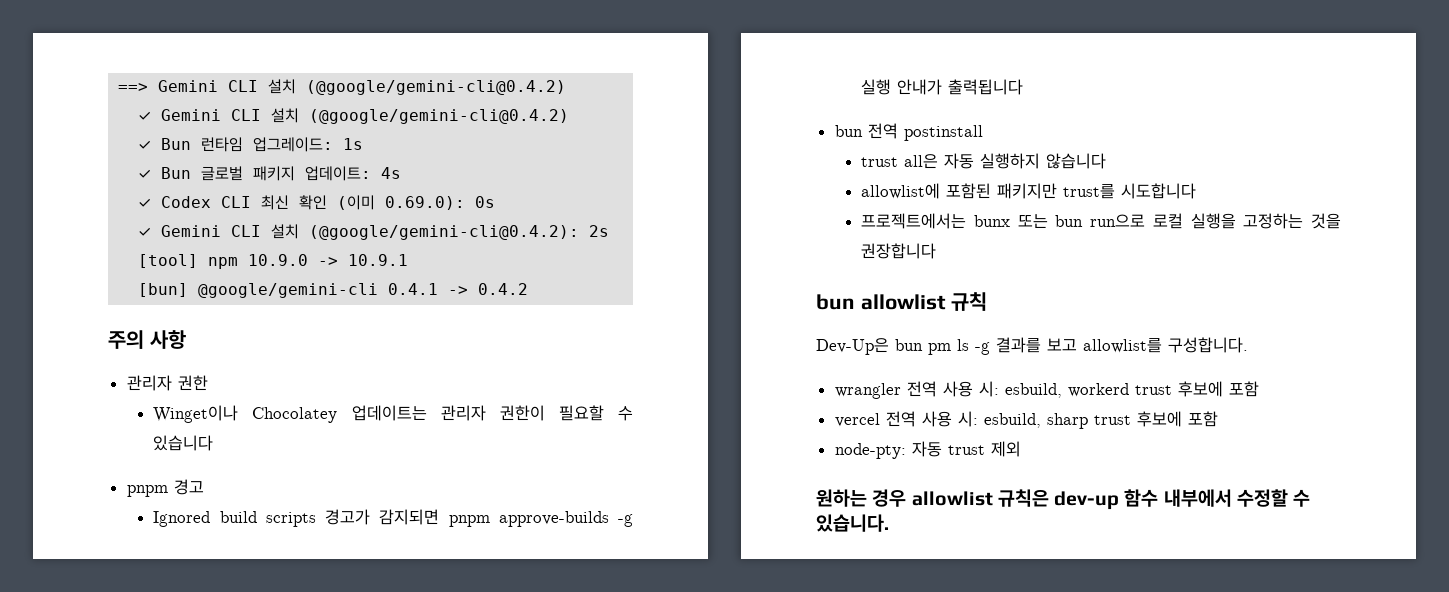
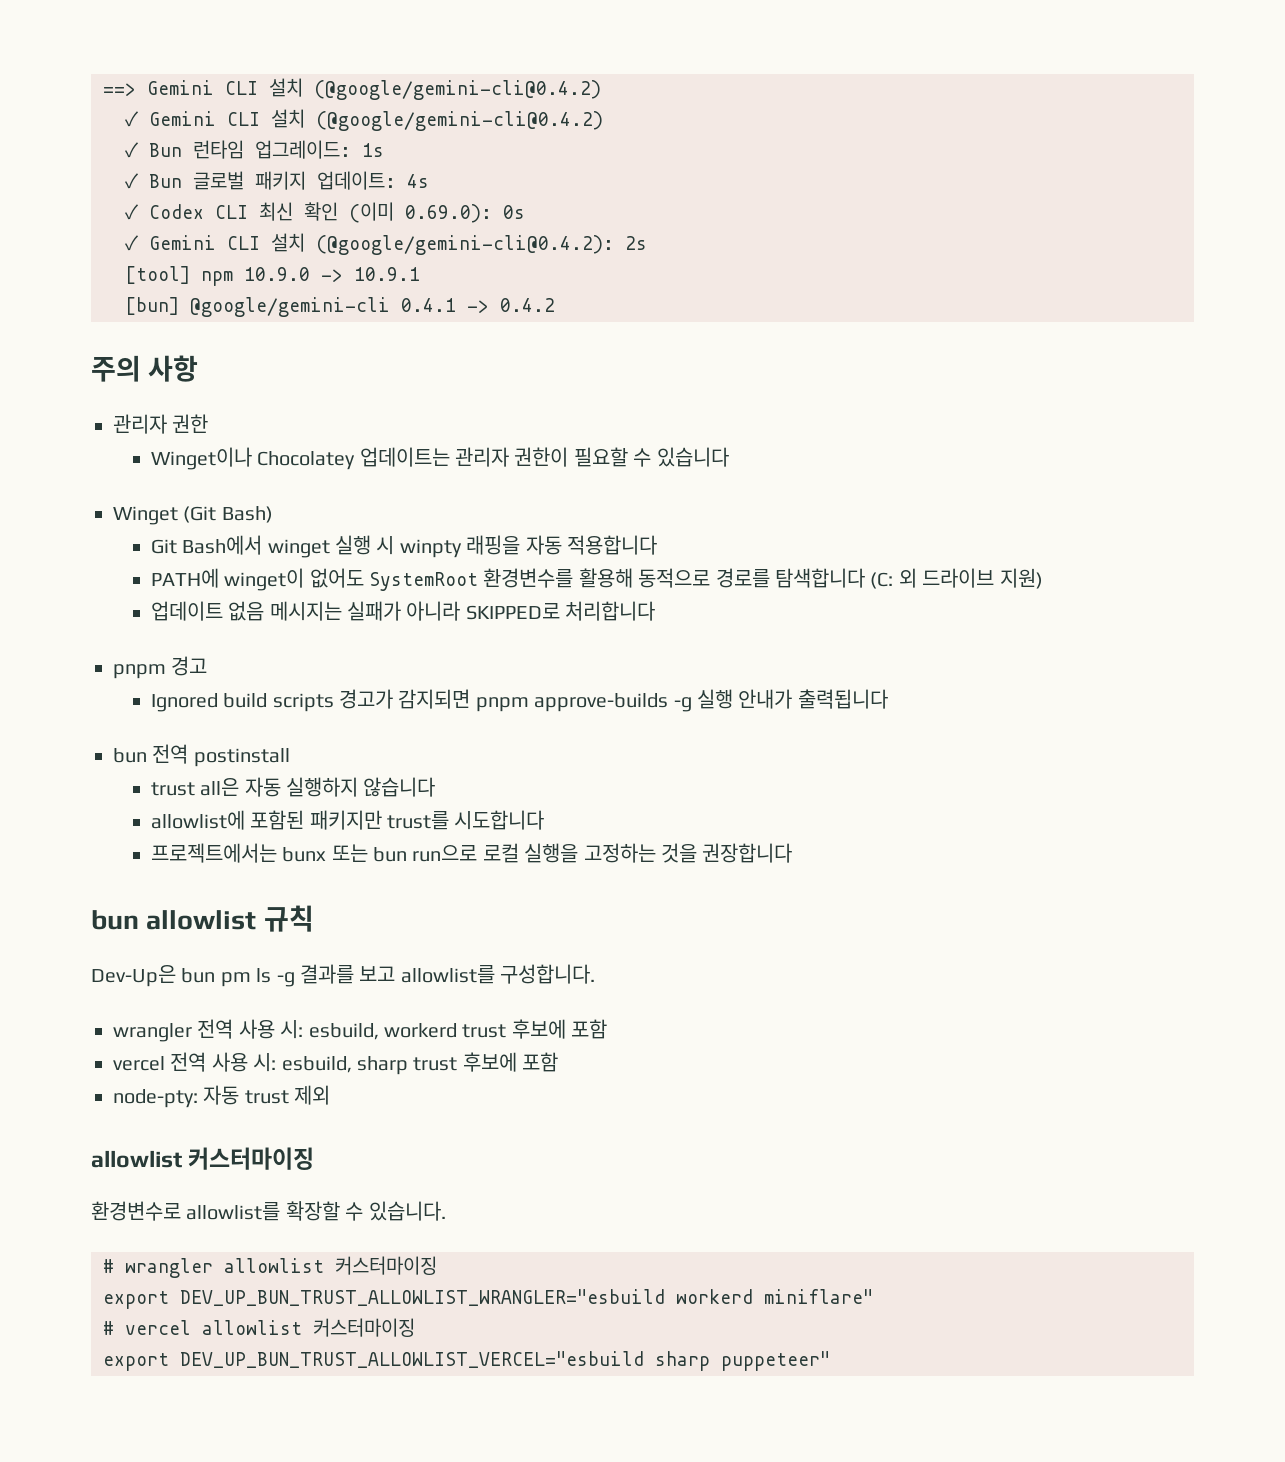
(214, 443) none -> [113,506,273,525] [150,535,658,558] [150,568,1043,591] [150,601,656,621] // Winget (Git Bash) // Git Bash에서 winget 실행 시 winpty 래핑을 자동 적용합니다 // PATH에 winget이 없어도 SystemRoot 환경변수를 활용해 동적으로 경로를 탐색합니다 (C: 외 드라이브 지원) // 업데이트 없음 메시지는 실패가 아니라 SKIPPED로 처리합니다
[816,489,1311,510] [816,514,889,532] 원하는 경우 allowlist 규칙은 dev-up 함수 내부에서 수정할 수 있습니다. -> [91,1147,315,1170] [91,1201,446,1221] [103,1256,437,1278] [103,1289,873,1309] [103,1318,415,1337] [103,1351,830,1371] allowlist 커스터마이징 // 환경변수로 allowlist를 확장할 수 있습니다. // # wrangler allowlist 커스터마이징 // export DEV_UP_BUN_TRUST_ALLOWLIST_WRANGLER="esbuild workerd miniflare" // # vercel allowlist 커스터마이징 // export DEV_UP_BUN_TRUST_ALLOWLIST_VERCEL="esbuild sharp puppeteer"

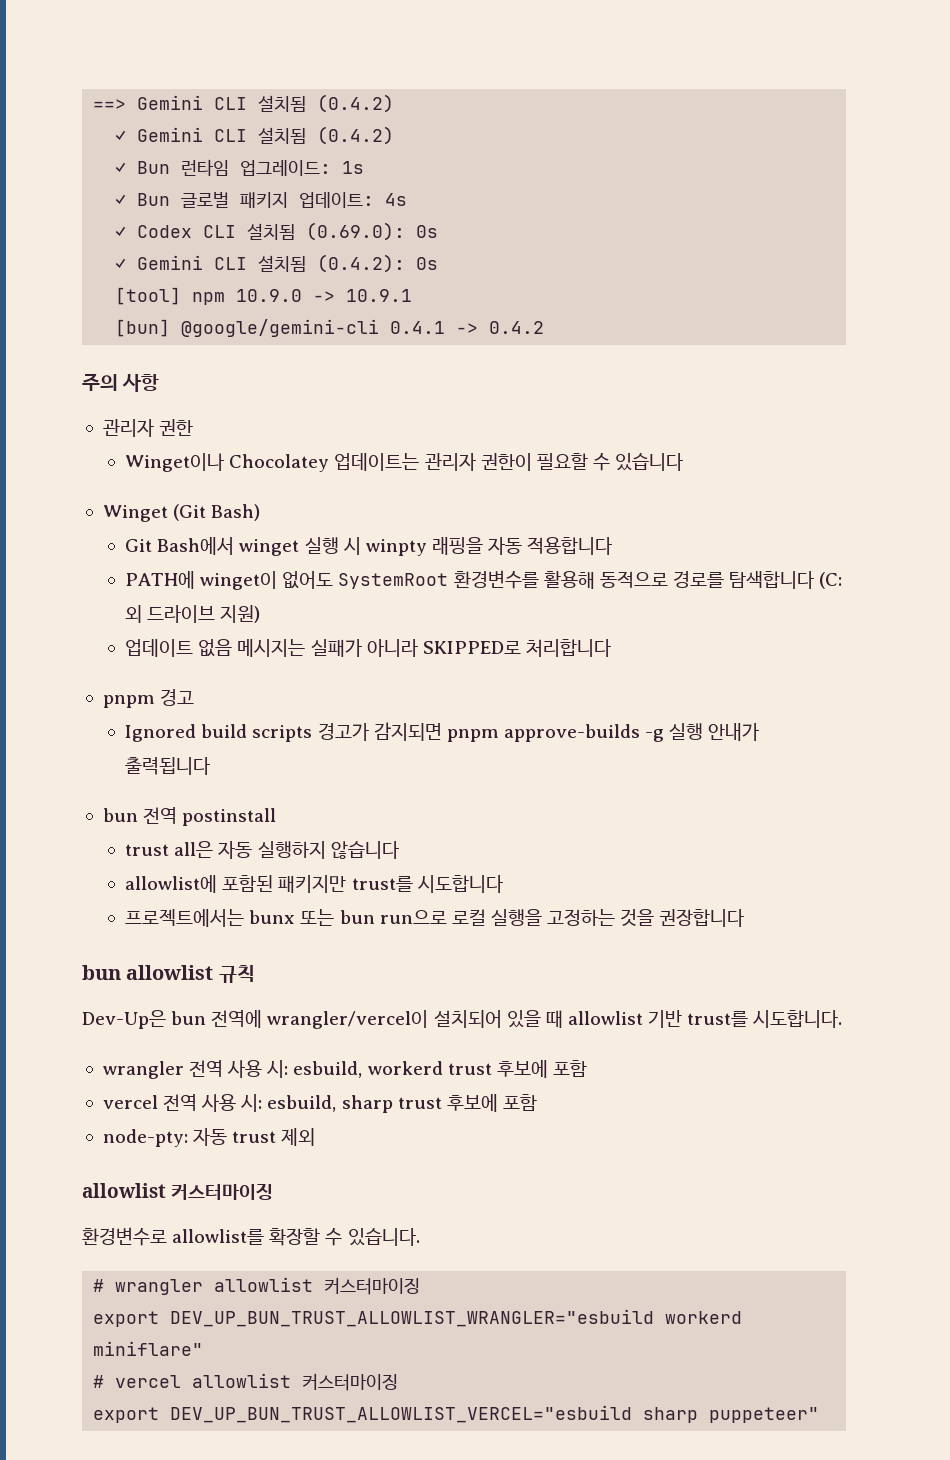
[269,78,601,100] [125,109,603,131] 설치 (@google/gemini-cli@0.4.2) // ✓ Gemini CLI 설치 (@google/gemini-cli@0.4.2) -> [258,94,395,113] [115,126,395,145] 설치됨 (0.4.2) // ✓ Gemini CLI 설치됨 (0.4.2)
[259,202,492,223] 최신 확인 (이미 0.69.0): -> [247,222,406,241] 설치됨 (0.69.0):
[271,233,647,255] 설치 (@google/gemini-cli@0.4.2): 2s -> [258,254,439,273] 설치됨 (0.4.2): 0s
[220,964,596,987] pm ls -g 결과를 보고 allowlist를 구성합니다. -> [211,1010,843,1029] 전역에 wrangler/vercel이 설치되어 있을 때 allowlist 기반 trust를 시도합니다.

